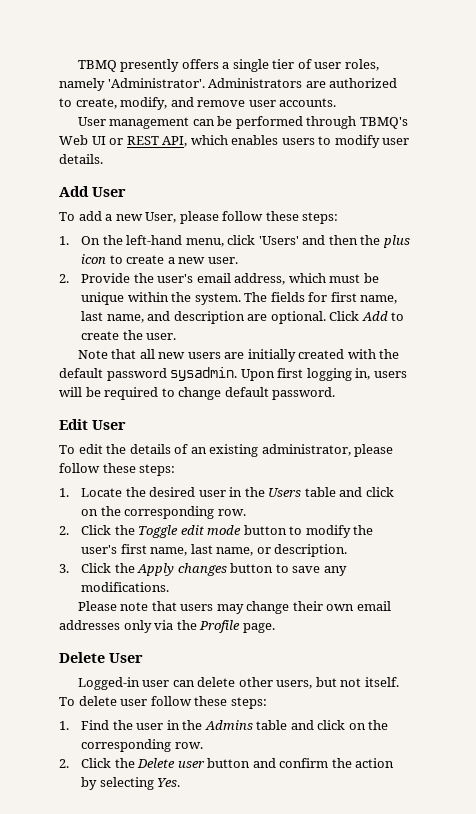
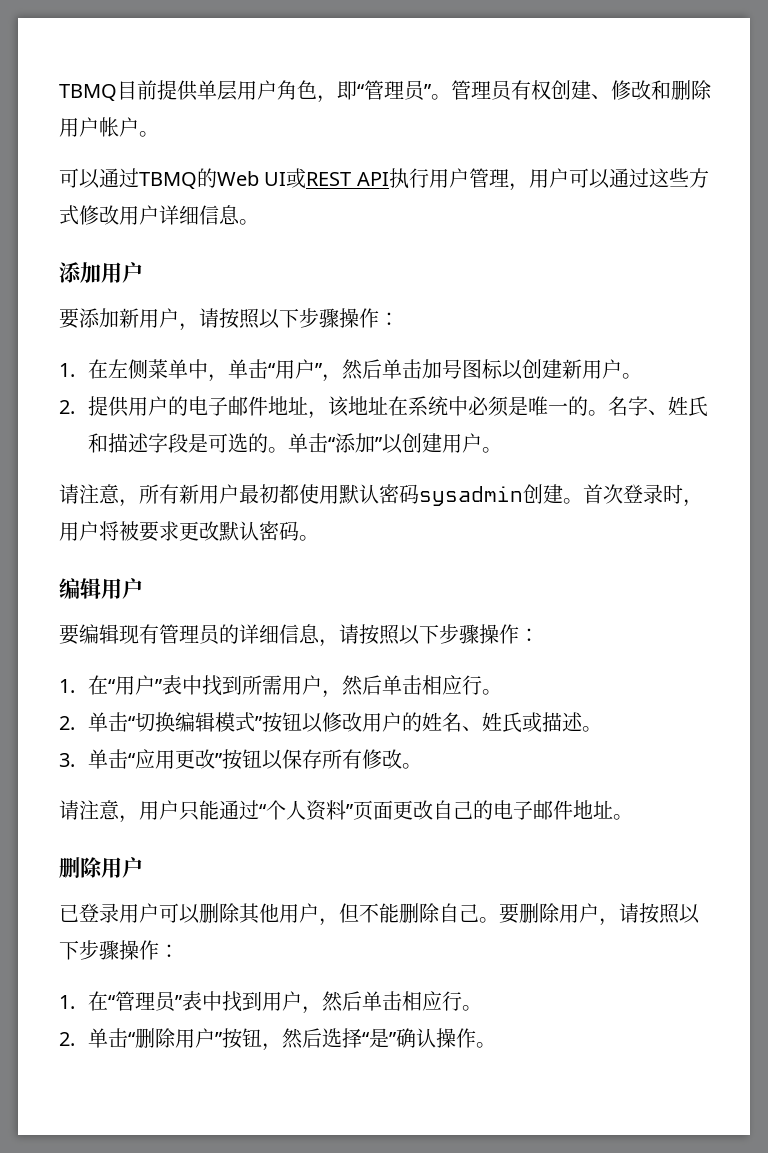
[77,59,379,72] [59,78,398,91] [59,97,337,110] [77,116,408,129] [59,135,410,148] [59,154,103,164] [59,186,126,197] [59,211,339,224] [59,235,410,248] [81,254,238,264] [59,273,379,285] [81,292,398,305] [81,311,405,324] [81,330,177,340] [77,349,400,362] [59,367,407,381] [59,387,336,400] [59,419,126,430] [59,444,394,457] [59,463,176,476] [59,487,394,497] [81,506,246,519] [59,525,374,538] [81,544,348,557] [59,563,347,576] [81,582,170,592] [77,601,391,614] [59,620,275,633] [59,652,143,663] [77,677,399,690] [59,696,267,709] [59,720,389,730] [81,739,203,752] [59,758,395,768] [81,777,181,790] TBMQ presently offers a single tier of user roles, namely 'Administrator'. Administrators are authorized to create, modify, and remove user accounts. // User management can be performed through TBMQ's Web UI or REST API, which enables users to modify user details. // Add User // To add a new User, please follow these steps: // 1. On the left-hand menu, click 'Users' and then the plus icon to create a new user. // 2. Provide the user's email address, which must be unique within the system. The fields for first name, last name, and description are optional. Click Add to create the user. // Note that all new users are initially created with the default password sysadmin. Upon first logging in, users will be required to change default password. // Edit User // To edit the details of an existing administrator, please follow these steps: // 1. Locate the desired user in the Users table and click on the corresponding row. // 2. Click the Toggle edit mode button to modify the user's first name, last name, or description. // 3. Click the Apply changes button to save any modifications. // Please note that users may change their own email addresses only via the Profile page. // Delete User // Logged-in user can delete other users, but not itself. To delete user follow these steps: // 1. Find the user in the Admins table and click on the corresponding row. // 2. Click the Delete user button and confirm the action by selecting Yes. -> [59,80,712,103] [59,117,159,137] [59,168,709,191] [59,205,259,225] [59,262,143,283] [59,308,399,331] [59,359,642,382] [59,396,708,419] [87,433,502,454] [59,484,703,507] [59,521,319,542] [59,578,143,599] [59,624,539,647] [59,675,502,698] [59,712,602,733] [59,749,422,770] [59,800,633,823] [59,857,143,878] [59,903,700,926] [59,940,179,960] [59,991,482,1014] [59,1028,496,1051] TBMQ目前提供单层用户角色，即“管理员”。管理员有权创建、修改和删除用户帐户。 // 可以通过TBMQ的Web UI或REST API执行用户管理，用户可以通过这些方式修改用户详细信息。 // 添加用户 // 要添加新用户，请按照以下步骤操作： // 1.在左侧菜单中，单击“用户”，然后单击加号图标以创建新用户。 // 2.提供用户的电子邮件地址，该地址在系统中必须是唯一的。名字、姓氏和描述字段是可选的。单击“添加”以创建用户。 // 请注意，所有新用户最初都使用默认密码sysadmin创建。首次登录时，用户将被要求更改默认密码。 // 编辑用户 // 要编辑现有管理员的详细信息，请按照以下步骤操作： // 1.在“用户”表中找到所需用户，然后单击相应行。 // 2.单击“切换编辑模式”按钮以修改用户的姓名、姓氏或描述。 // 3.单击“应用更改”按钮以保存所有修改。 // 请注意，用户只能通过“个人资料”页面更改自己的电子邮件地址。 // 删除用户 // 已登录用户可以删除其他用户，但不能删除自己。要删除用户，请按照以下步骤操作： // 1.在“管理员”表中找到用户，然后单击相应行。 // 2.单击“删除用户”按钮，然后选择“是”确认操作。

